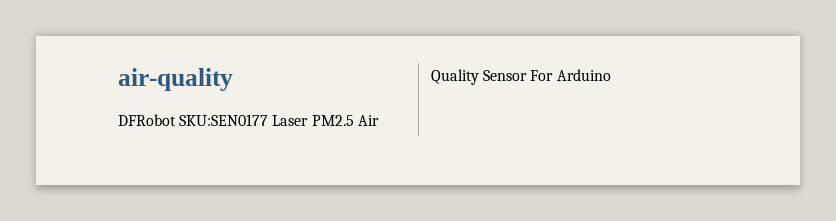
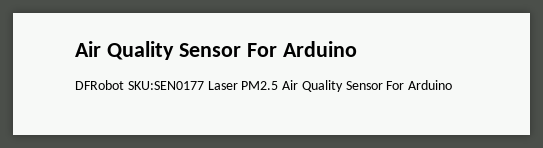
[118,68,233,91] air-quality -> [75,41,357,60] Air Quality Sensor For Arduino

